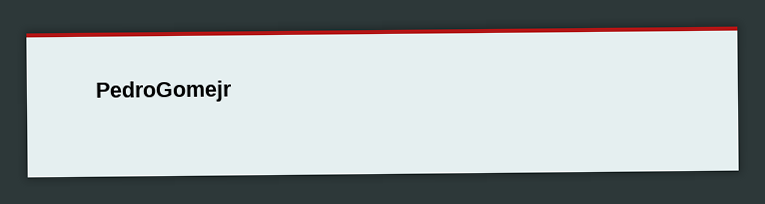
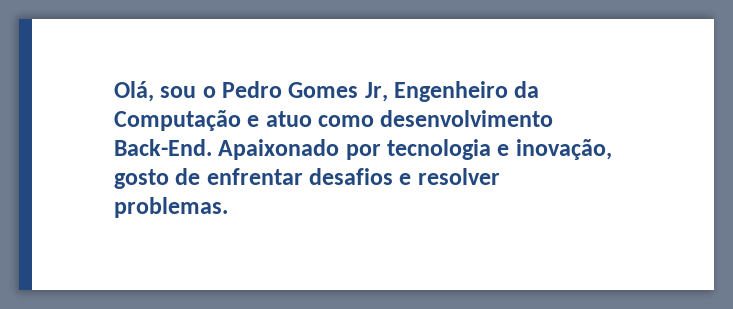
[95,80,232,103] PedroGomejr -> [114,81,540,102] [114,110,554,131] [114,139,612,160] [114,168,500,189] [114,197,228,218] Olá, sou o Pedro Gomes Jr, Engenheiro da Computação e atuo como desenvolvimento Back-End. Apaixonado por tecnologia e inovação, gosto de enfrentar desafios e resolver problemas.

